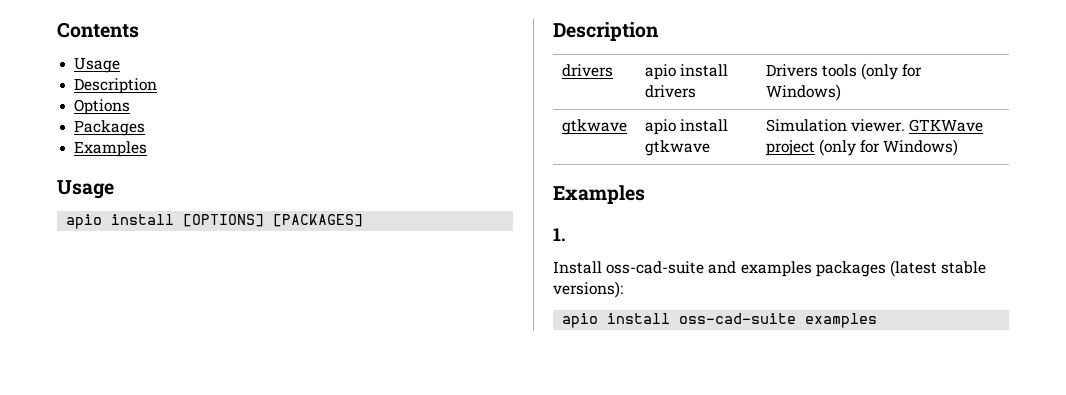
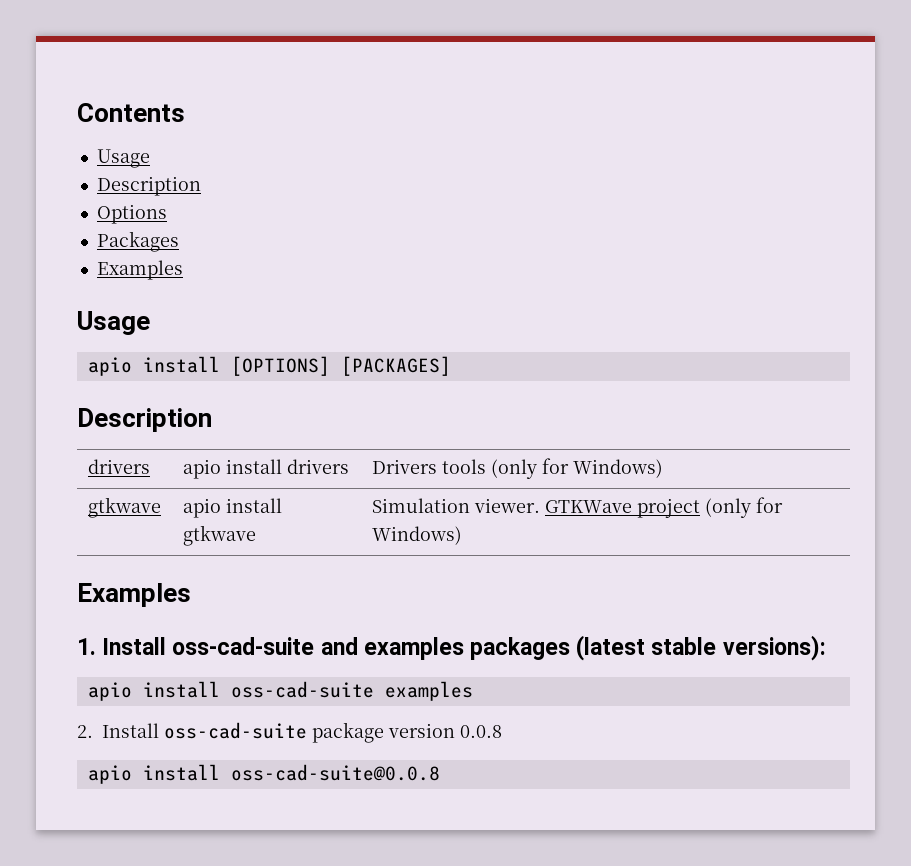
(566, 234) // -> (96, 646) none
(878, 320) none -> [77,722,502,743] [87,764,440,784] // 2. Install oss-cad-suite package version 0.0.8 // apio install oss-cad-suite@0.0.8

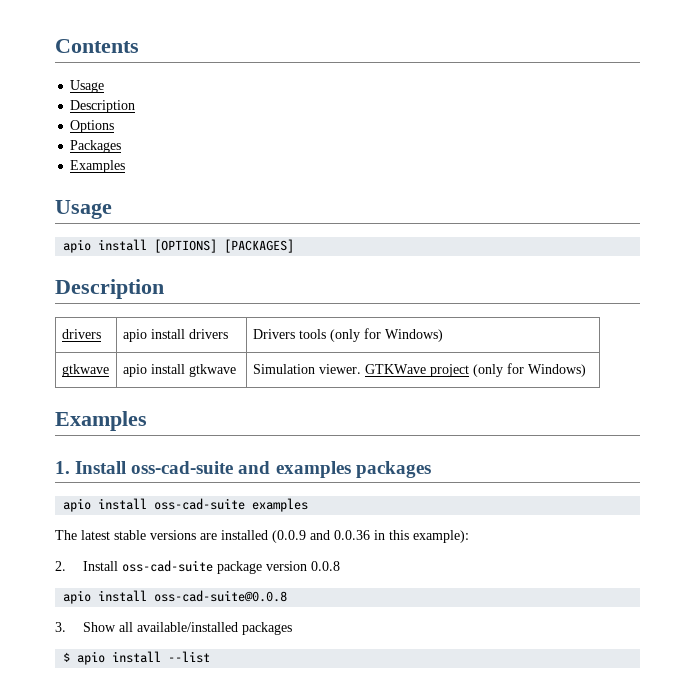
[576,635,826,661] (latest stable versions): -> (431, 469) none
(473, 691) none -> [55,530,469,543] // The latest stable versions are installed (0.0.9 and 0.0.36 in this example):
(440, 772) none -> [55,622,292,635] [63,651,211,665] // 3. Show all available/installed packages // $ apio install --list

